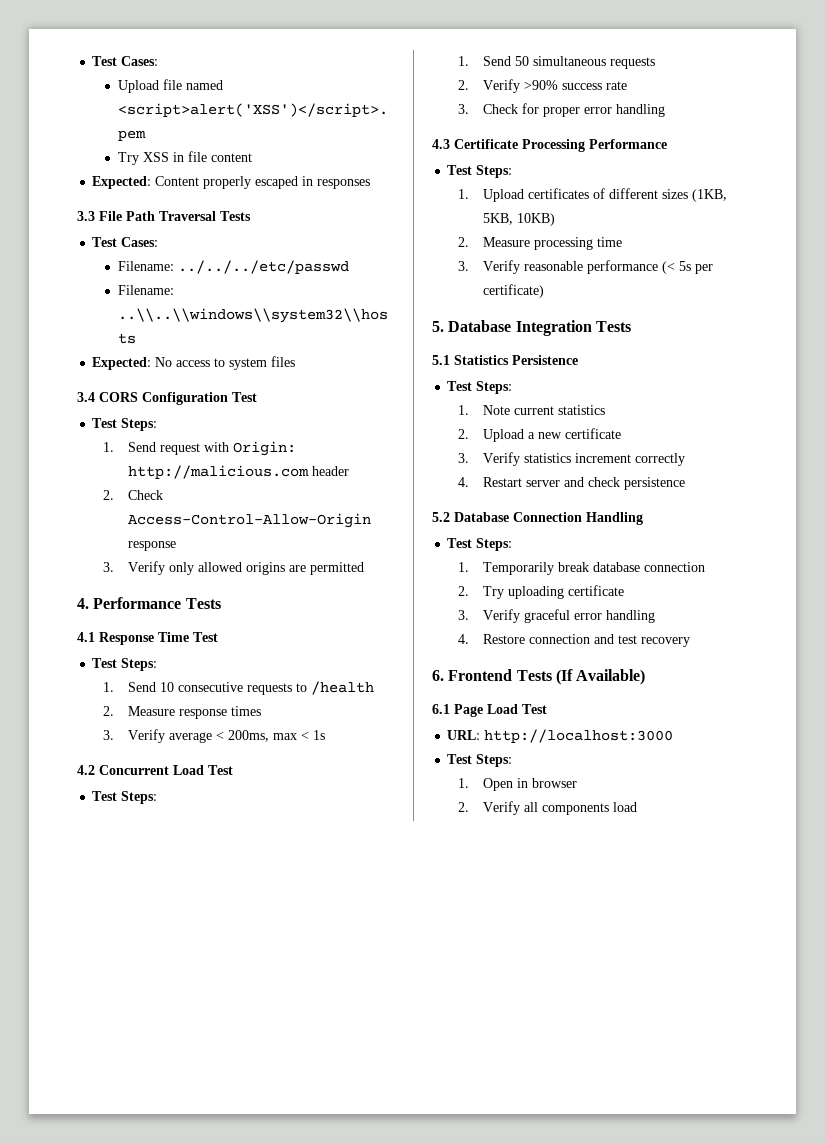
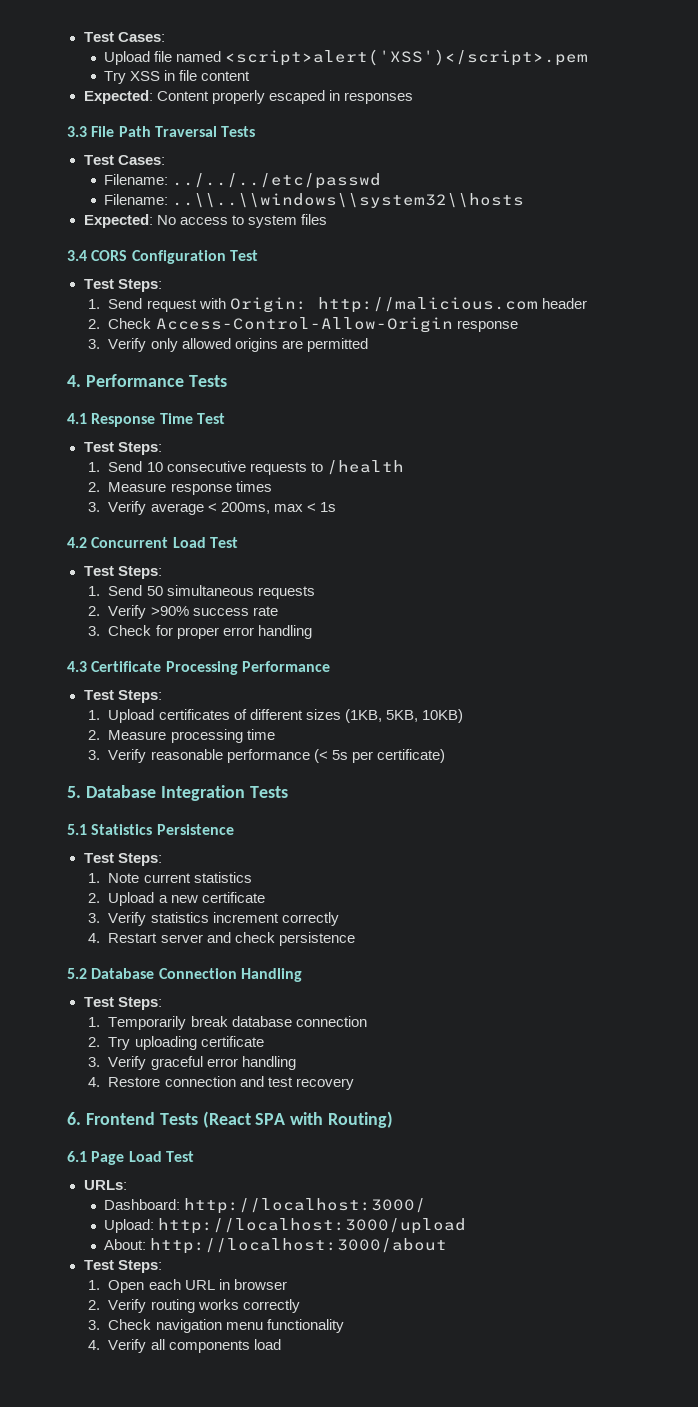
[555,669,646,685] (If Available) -> [202,1111,394,1128] (React SPA with Routing)
[447,729,674,743] URL: http://localhost:3000 -> [83,1180,127,1190] [104,1198,427,1214] [104,1218,467,1234] [104,1238,448,1254] URLs: // Dashboard: http://localhost:3000/ // Upload: http://localhost:3000/upload // About: http://localhost:3000/about
(513, 784) none -> [148,1279,215,1290] each URL
(520, 808) none -> [150,1299,300,1313] [87,1319,344,1333] [87,1339,147,1353] routing works correctly // 3. Check navigation menu functionality // 4. Verify

